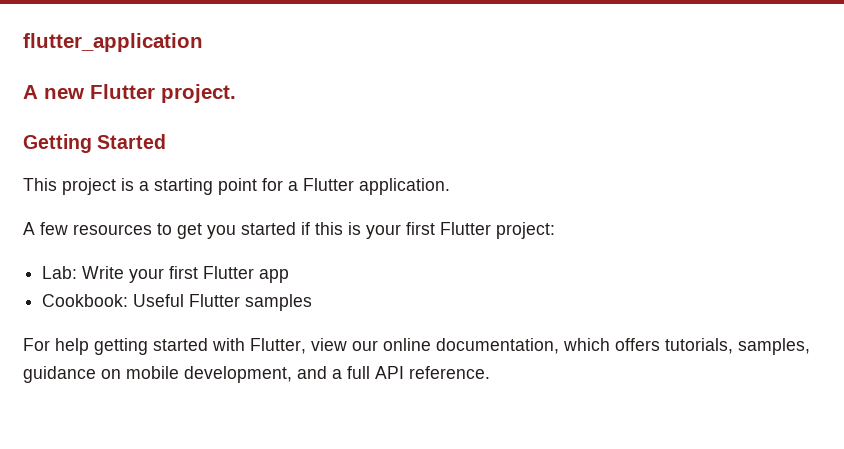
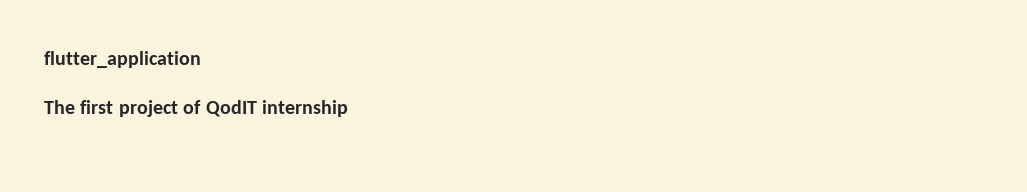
[23,84,236,103] [23,134,167,153] [23,178,450,195] [23,222,555,239] [42,266,290,283] [42,294,313,311] [23,338,810,355] [23,366,490,383] A new Flutter project. // Getting Started // This project is a starting point for a Flutter application. // A few resources to get you started if this is your first Flutter project: // Lab: Write your first Flutter app // Cookbook: Useful Flutter samples // For help getting started with Flutter, view our online documentation, which offers tutorials, samples, guidance on mobile development, and a full API reference. -> [44,100,348,117] The first project of QodIT internship

